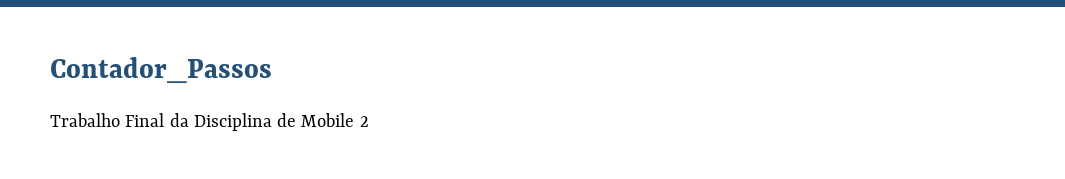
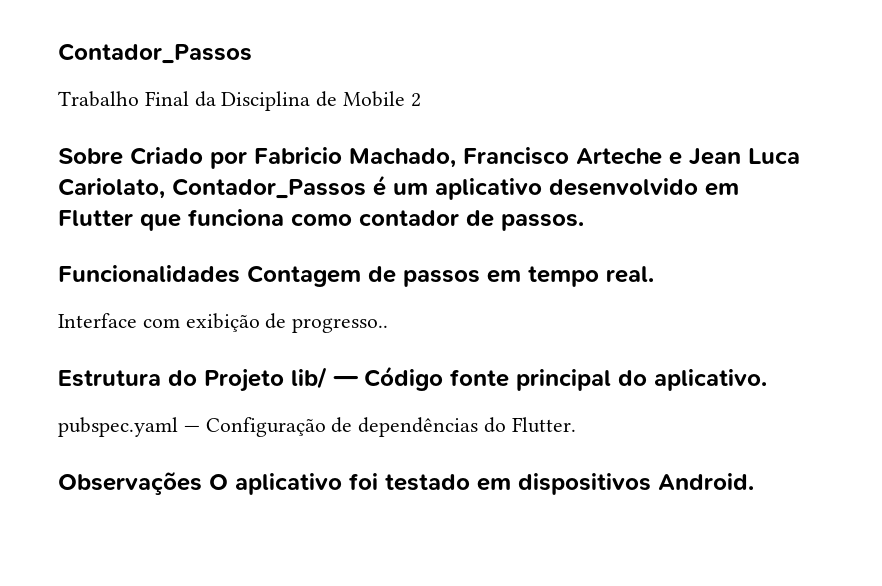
(369, 121) none -> [58,147,800,169] [58,175,739,200] [58,209,584,231] [58,265,654,287] [58,313,389,333] [58,366,767,392] [58,417,576,437] [58,472,754,495] // Sobre Criado por Fabricio Machado, Francisco Arteche e Jean Luca Cariolato, Contador_Passos é um aplicativo desenvolvido em Flutter que funciona como contador de passos. // Funcionalidades Contagem de passos em tempo real. // Interface com exibição de progresso.. // Estrutura do Projeto lib/ — Código fonte principal do aplicativo. // pubspec.yaml — Configuração de dependências do Flutter. // Observações O aplicativo foi testado em dispositivos Android.

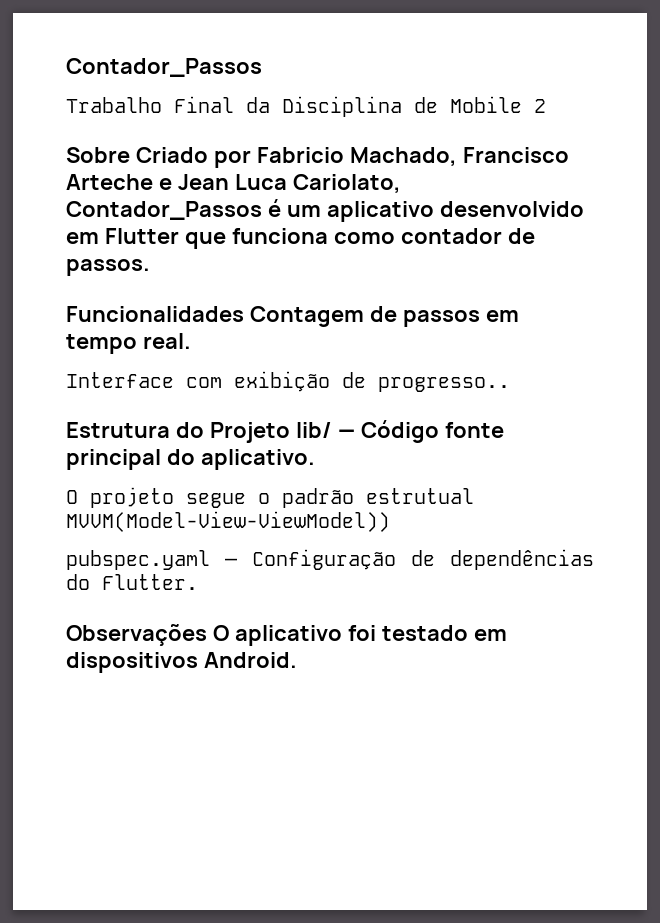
(767, 380) none -> [66,487,474,508] [66,511,390,532] // O projeto segue o padrão estrutual MVVM(Model-View-ViewModel))

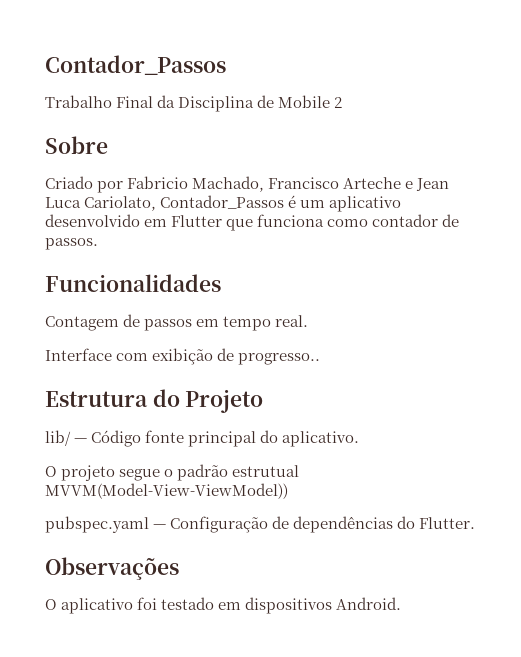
(130, 155) none -> (108, 145) //
(244, 314) none -> (221, 283) //
(290, 432) none -> (264, 401) //
(207, 635) none -> (179, 568) //

